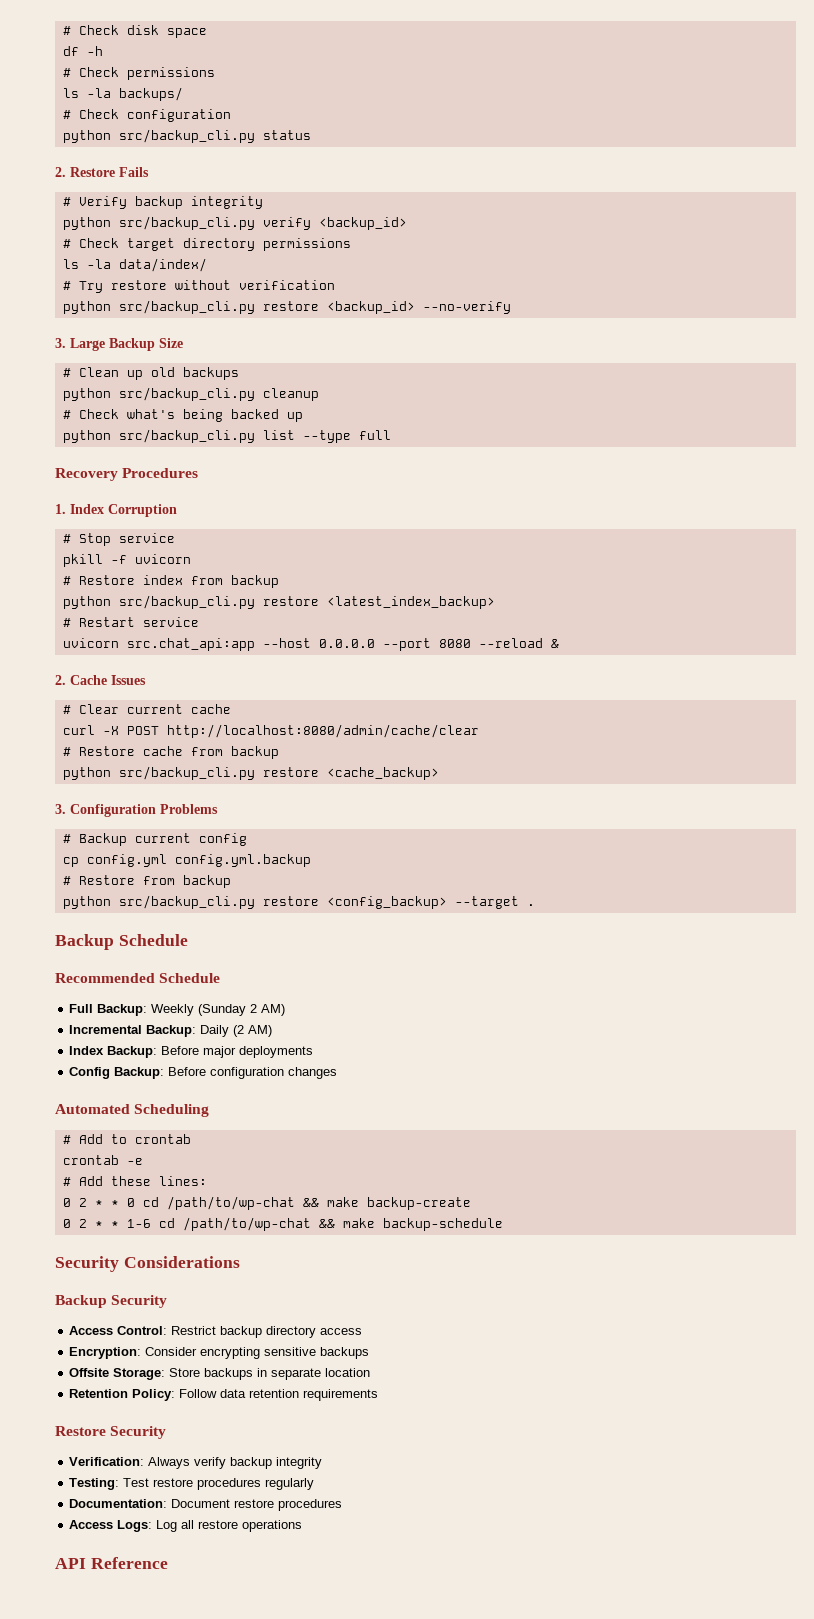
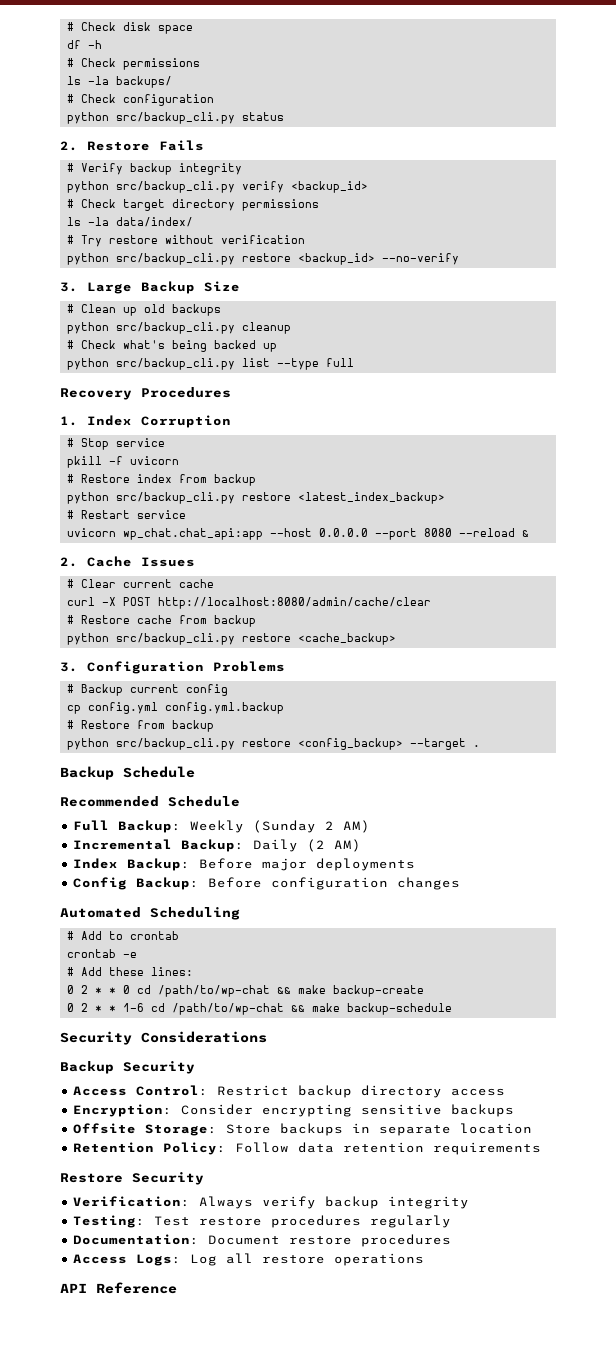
[126,638,255,651] src.chat_api:app -> [123,528,264,540] wp_chat.chat_api:app

